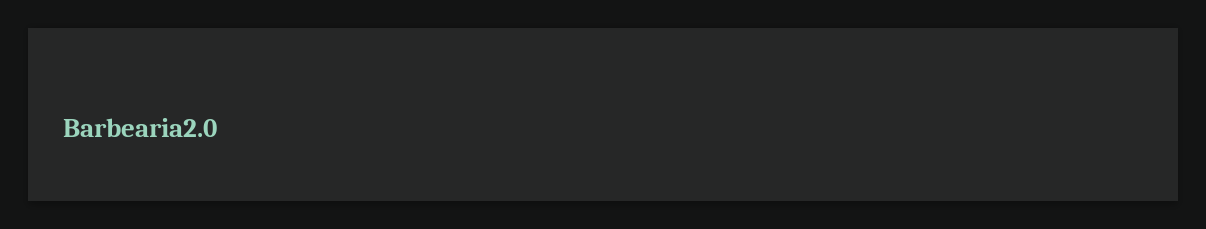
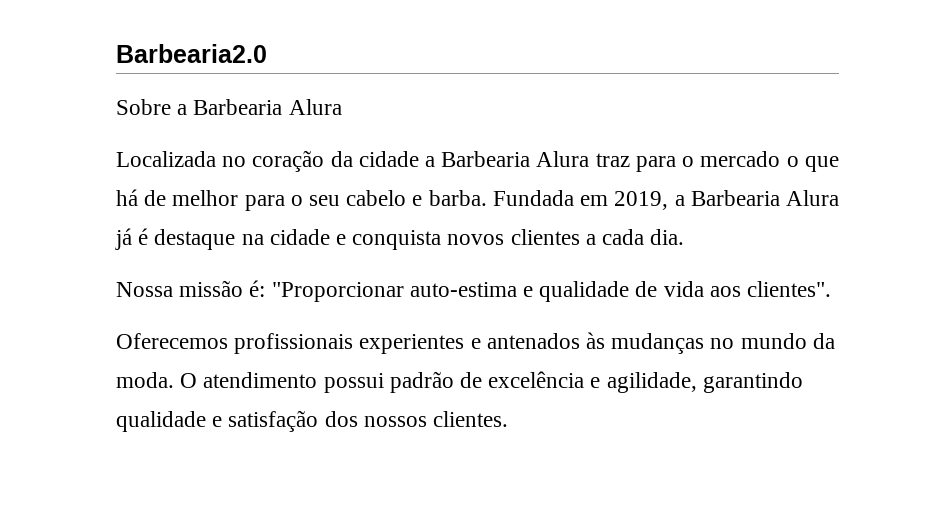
(217, 127) none -> [116,99,342,115] [116,150,839,172] [116,189,839,211] [115,228,685,250] [116,280,832,302] [116,332,835,354] [116,371,803,393] [116,410,509,432] // Sobre a Barbearia Alura // Localizada no coração da cidade a Barbearia Alura traz para o mercado o que há de melhor para o seu cabelo e barba. Fundada em 2019, a Barbearia Alura já é destaque na cidade e conquista novos clientes a cada dia. // Nossa missão é: "Proporcionar auto-estima e qualidade de vida aos clientes". // Oferecemos profissionais experientes e antenados às mudanças no mundo da moda. O atendimento possui padrão de excelência e agilidade, garantindo qualidade e satisfação dos nossos clientes.

